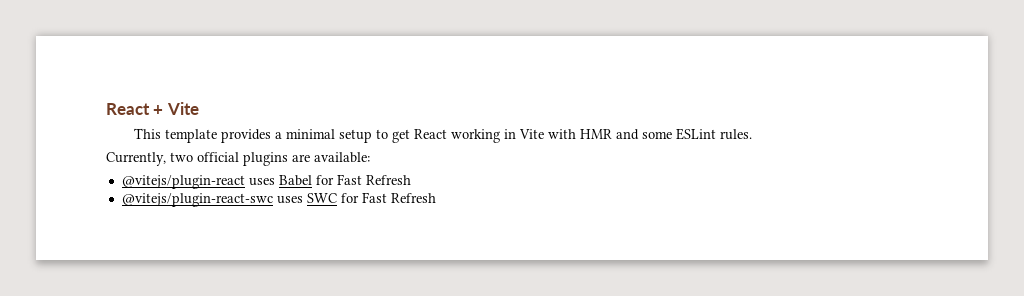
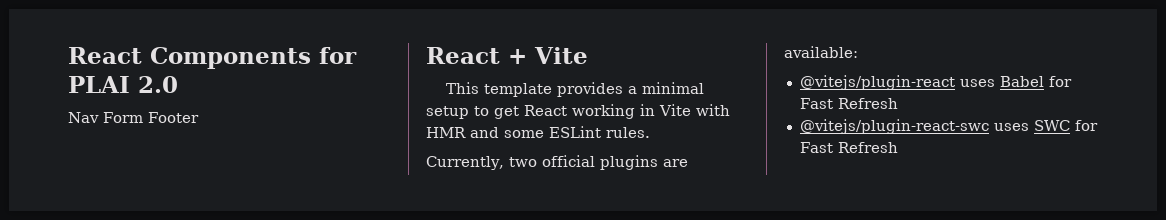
[106,103,150,115] React -> [68,47,357,69] [68,76,178,93] [68,112,199,123] [426,47,500,64] React Components for PLAI 2.0 // Nav Form Footer // React

